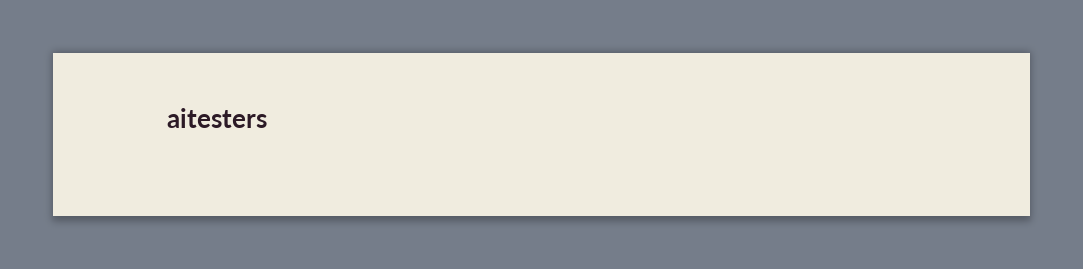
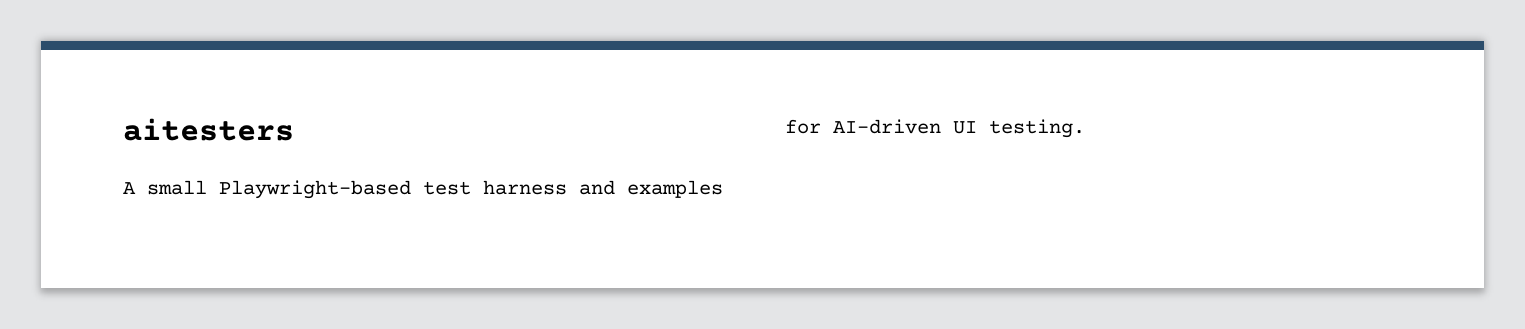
(267, 118) none -> [123,180,723,199] [785,119,1085,138] // A small Playwright-based test harness and examples for AI-driven UI testing.

